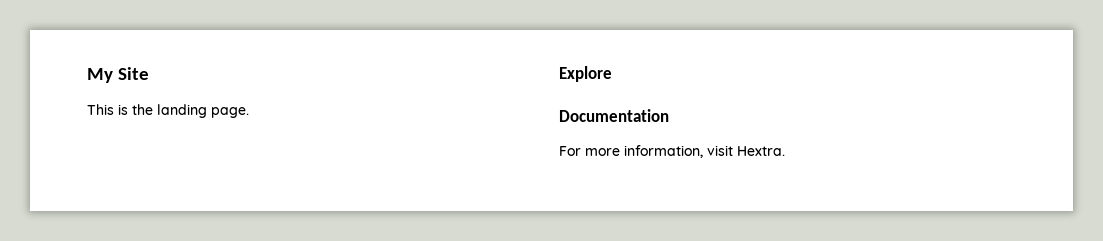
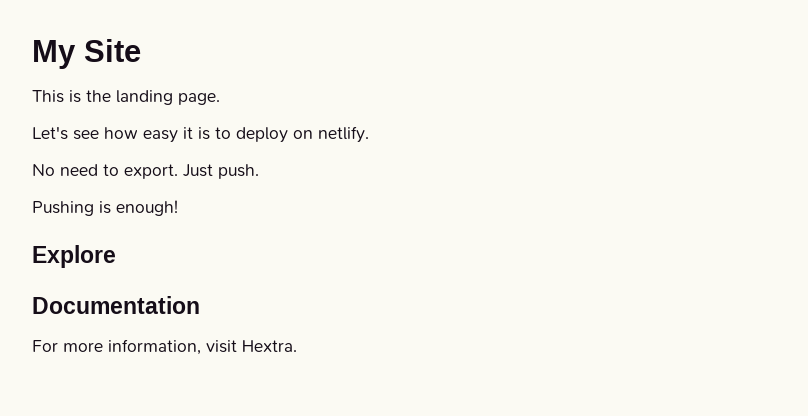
(249, 112) none -> [32,126,369,143] [32,164,259,179] [32,200,178,216] // Let's see how easy it is to deploy on netlify. // No need to export. Just push. // Pushing is enough!

